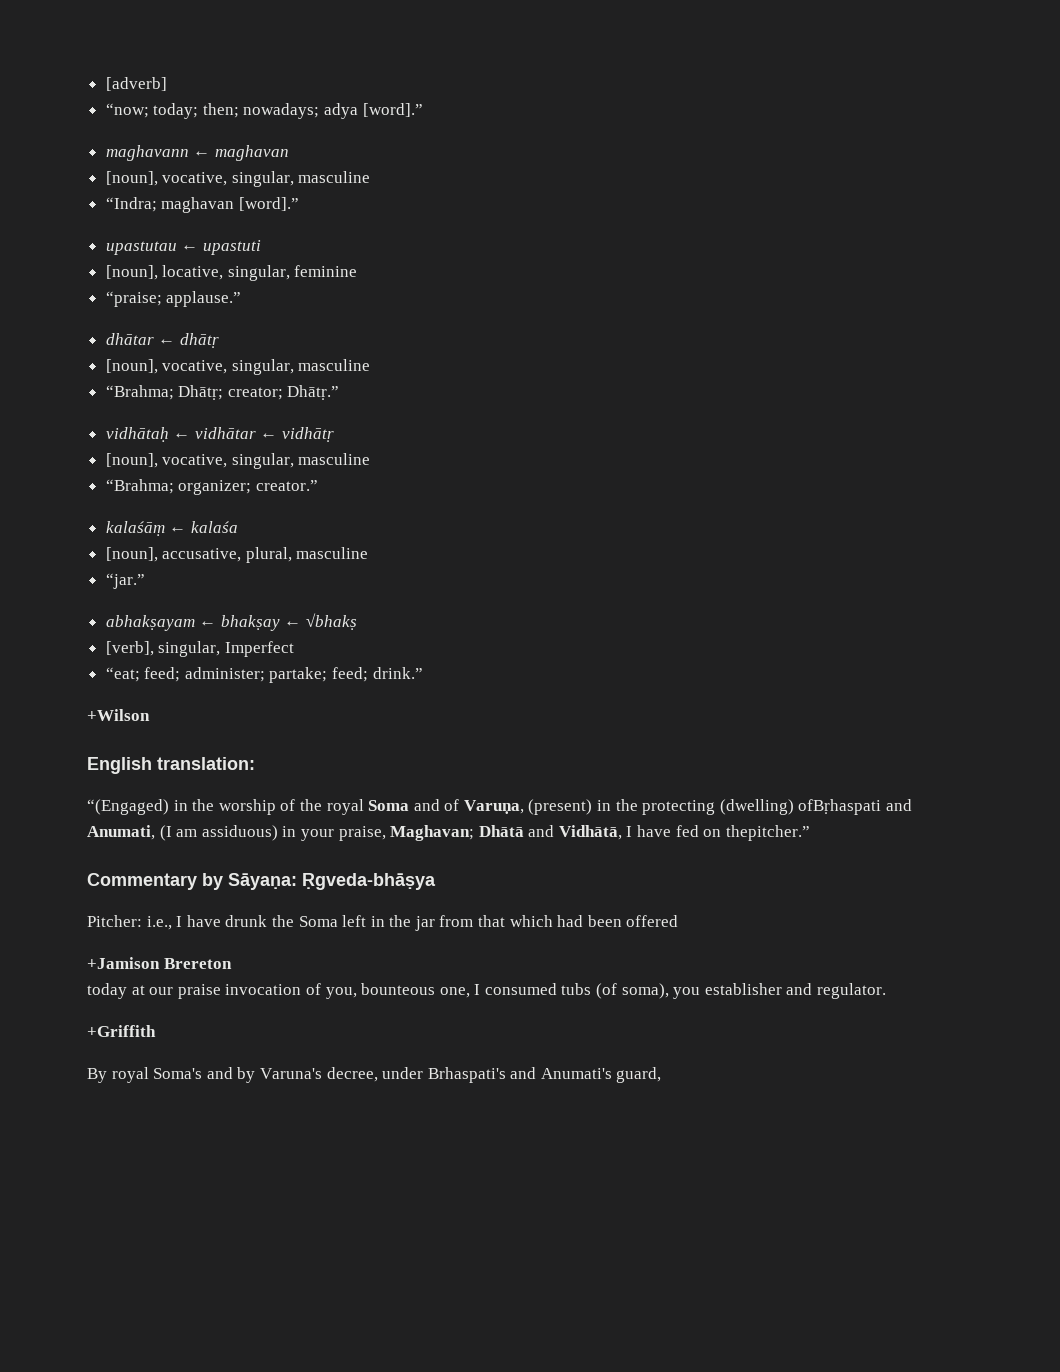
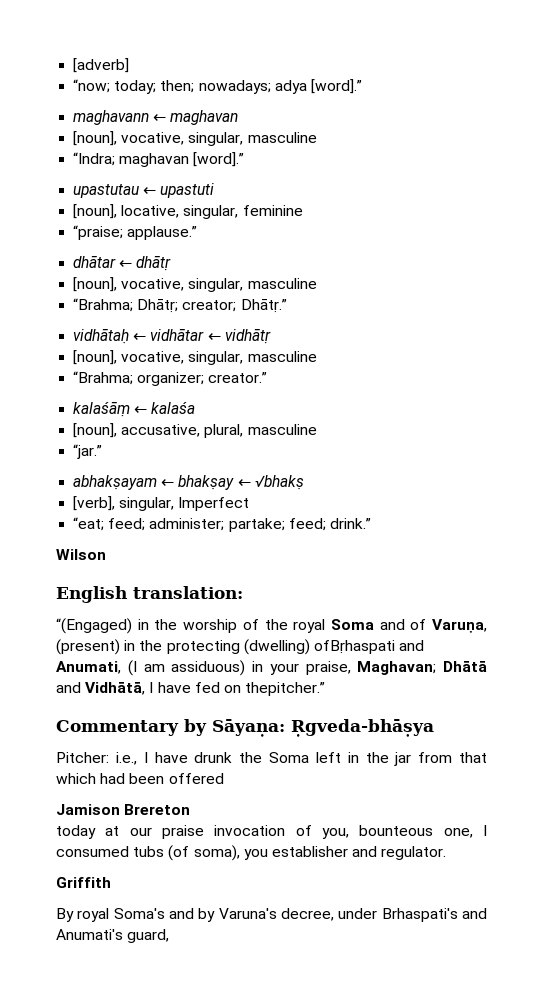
[87,709,150,721] +Wilson -> [56,549,106,560] Wilson
[87,957,160,969] +Jamison -> [56,804,120,815] Jamison
[87,1025,156,1037] +Griffith -> [56,877,111,888] Griffith

